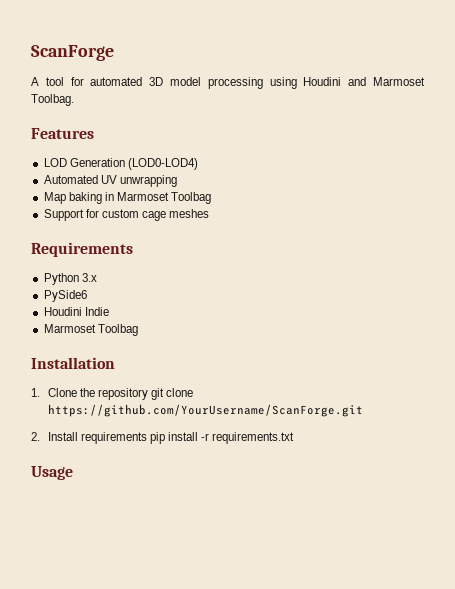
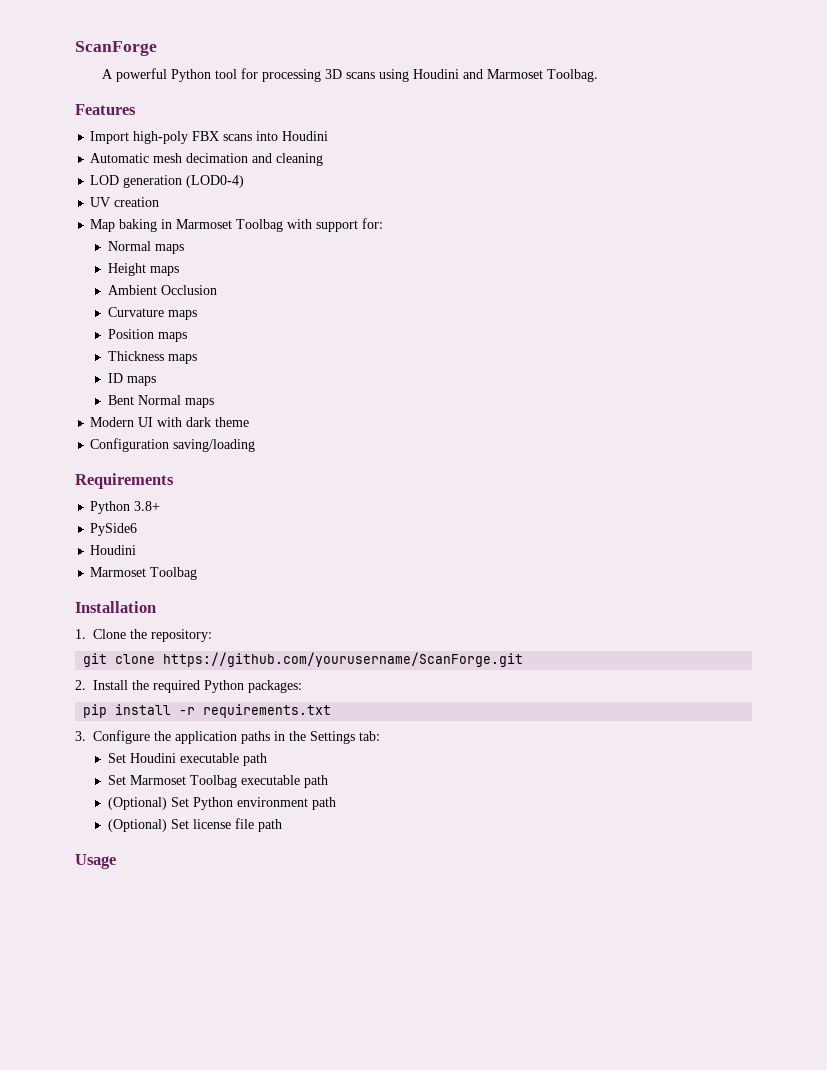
[45,77,263,89] tool for automated 3D model processing -> [115,68,375,82] powerful Python tool for processing 3D scans
[43,158,198,170] [43,175,177,187] LOD Generation (LOD0-LOD4) // Automated UV unwrapping -> [90,131,329,144] [90,153,324,166] [90,175,245,188] [90,197,160,207] Import high-poly FBX scans into Houdini // Automatic mesh decimation and cleaning // LOD generation (LOD0-4) // UV creation
[43,209,210,221] // Support for custom cage meshes -> [287,218,384,232] [107,241,184,254] [107,263,179,276] [107,285,217,295] [107,307,197,320] [107,329,187,342] [107,351,197,364] [107,373,156,386] [107,395,214,408] [90,417,250,427] [90,438,256,452] with support for: // Normal maps // Height maps // Ambient Occlusion // Curvature maps // Position maps // Thickness maps // ID maps // Bent Normal maps // Modern UI with dark theme // Configuration saving/loading
[81,273,97,282] 3.x -> [134,501,161,511] 3.8+
[84,307,109,316] Indie -> (137, 550) none
[98,388,149,400] repository -> [151,629,212,642] repository: //
[47,404,363,417] https://github.com/YourUsername/ScanForge.git -> [163,652,524,667] https://github.com/yourusername/ScanForge.git
[80,432,147,444] requirements -> [132,680,302,693] the required Python packages: //
(295, 438) none -> [75,730,380,744] [107,753,267,766] [107,775,328,788] [107,797,336,810] [107,818,282,832] // 3. Configure the application paths in the Settings tab: // Set Houdini executable path // Set Marmoset Toolbag executable path // (Optional) Set Python environment path // (Optional) Set license file path

